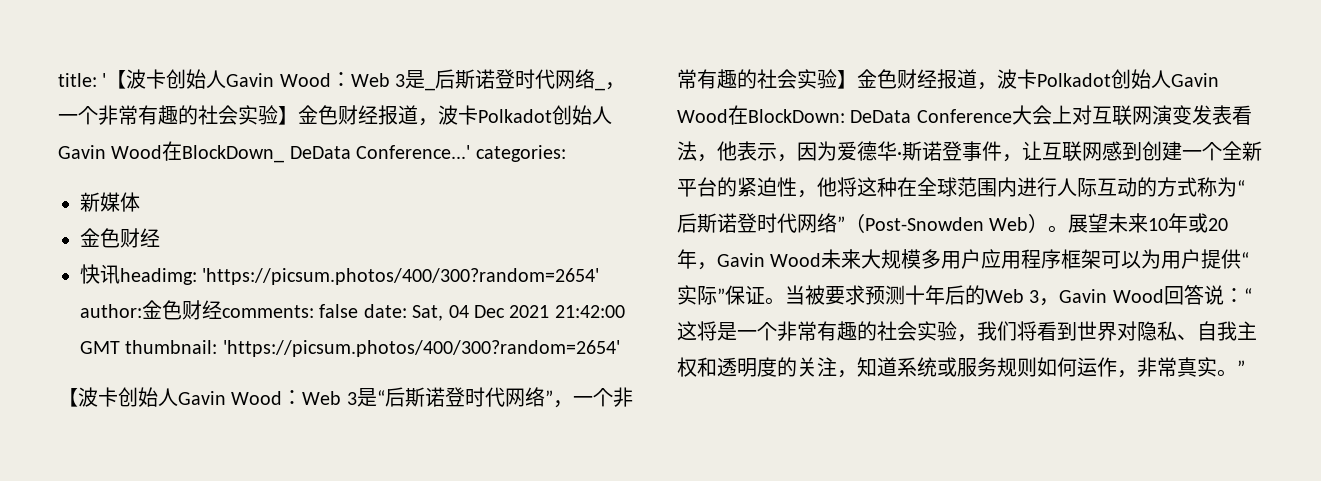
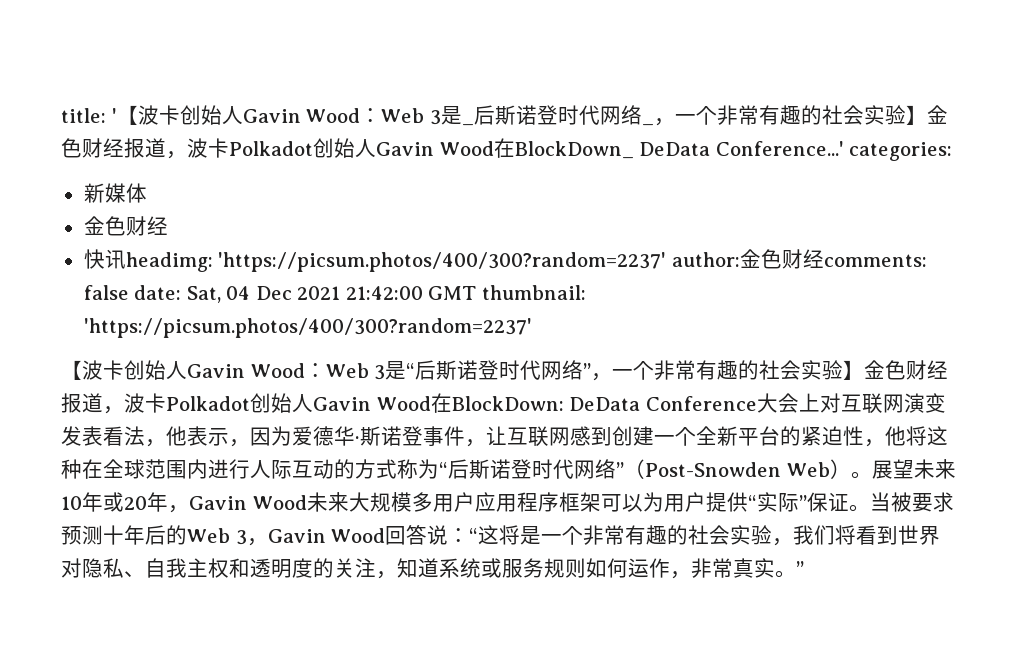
[202,268,600,285] 'https://picsum.photos/400/300?random=2654' -> [218,252,667,272] 'https://picsum.photos/400/300?random=2237'
[222,340,620,357] 'https://picsum.photos/400/300?random=2654' -> [83,318,532,338] 'https://picsum.photos/400/300?random=2237'

